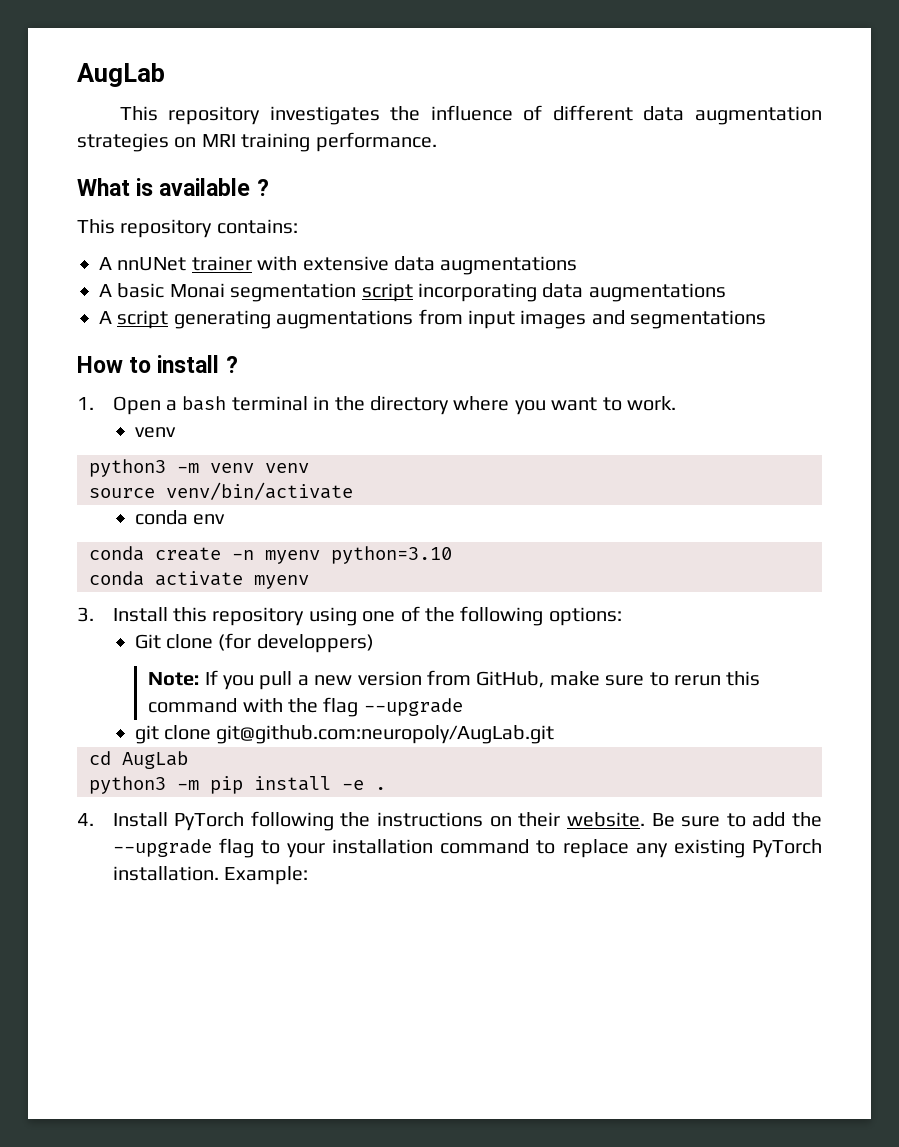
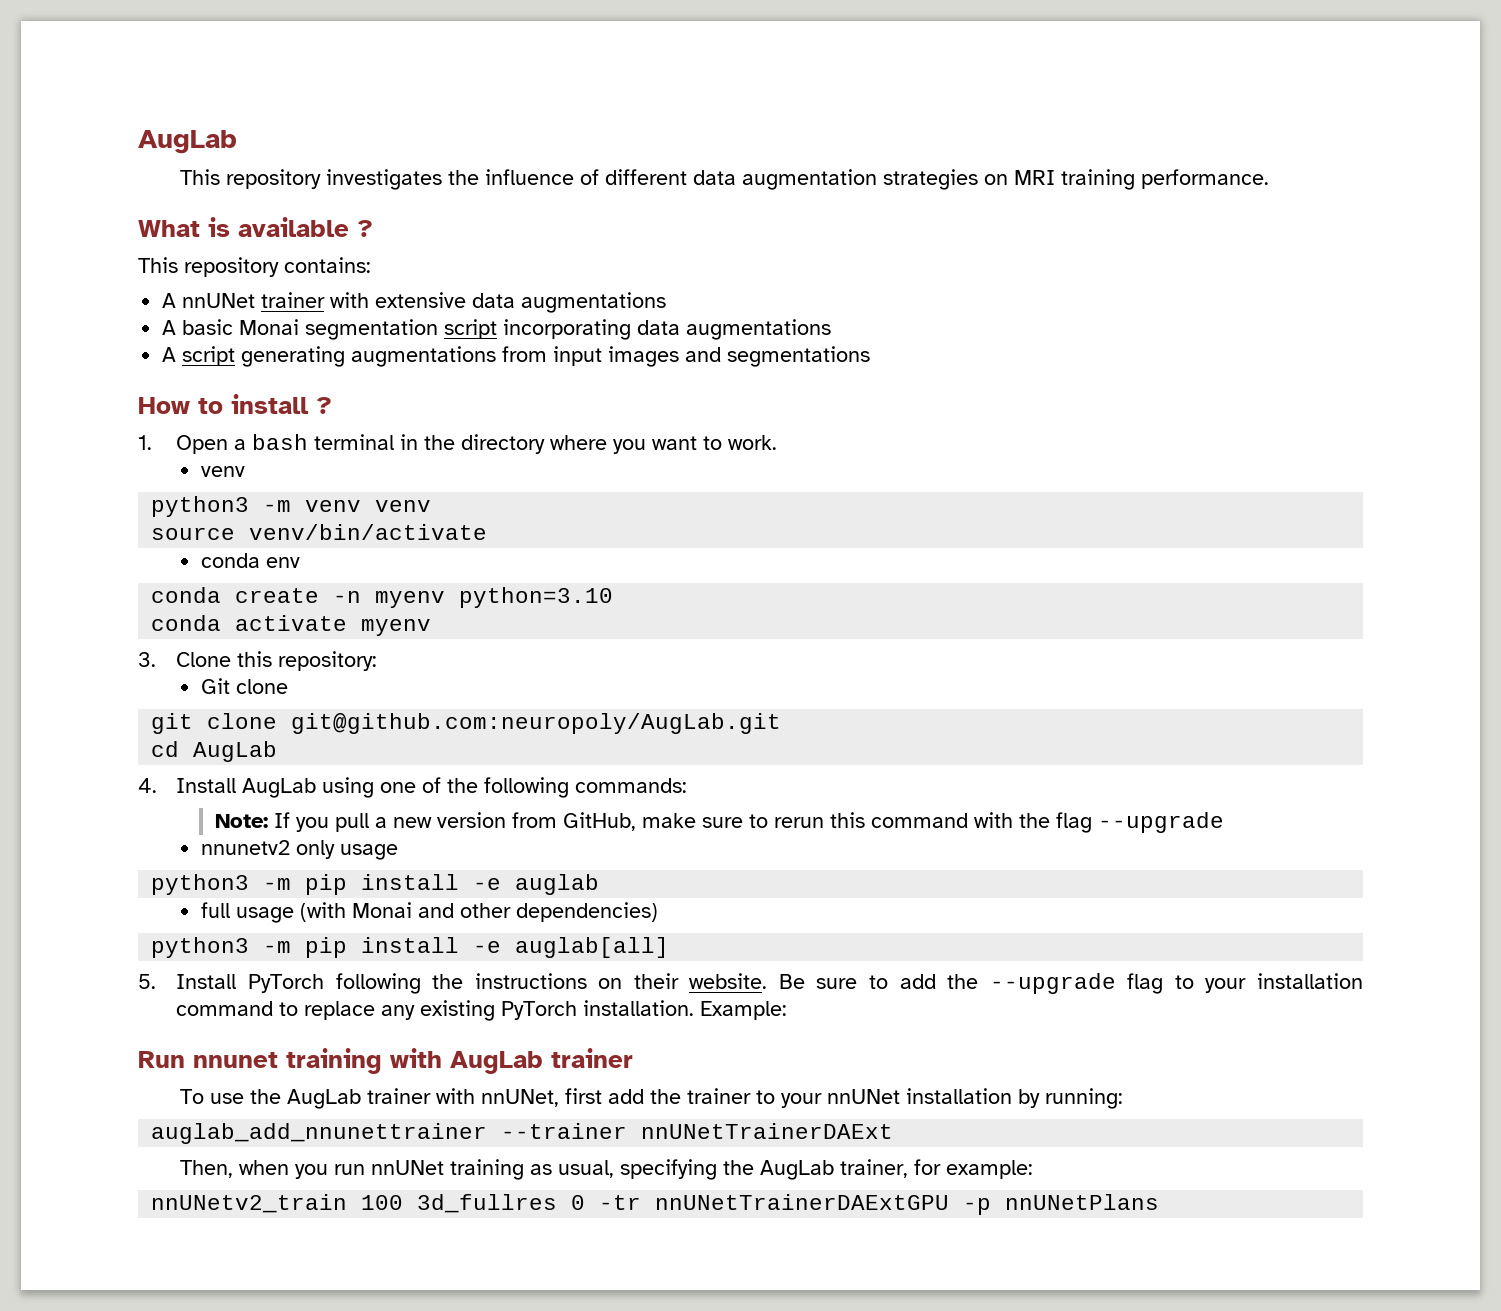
[112,607,305,626] Install this repository -> [176,651,378,671] [200,678,288,694] [151,713,782,734] [151,741,278,762] [138,778,317,798] Clone this repository: // Git clone // git clone git@github.com:neuropoly/AugLab.git // cd AugLab // 4. Install AugLab
[548,607,622,626] [134,633,374,653] options: // Git clone (for developpers) -> [575,778,688,793] commands:
[134,725,555,744] [89,751,188,769] [89,776,386,794] [77,813,94,826] git clone git@github.com:neuropoly/AugLab.git // cd AugLab // python3 -m pip install -e . // 4. -> [200,840,398,860] [151,874,600,895] [200,902,658,923] [151,937,670,958] [138,974,156,989] nnunetv2 only usage // python3 -m pip install -e auglab // full usage (with Monai and other dependencies) // python3 -m pip install -e auglab[all] // 5.
(308, 875) none -> [138,1048,633,1074] [179,1088,1123,1109] [151,1123,894,1144] [179,1159,1033,1180] [151,1194,1160,1215] // Run nnunet training with AugLab trainer // To use the AugLab trainer with nnUNet, first add the trainer to your nnUNet installation by running: // auglab_add_nnunettrainer --trainer nnUNetTrainerDAExt // Then, when you run nnUNet training as usual, specifying the AugLab trainer, for example: // nnUNetv2_train 100 3d_fullres 0 -tr nnUNetTrainerDAExtGPU -p nnUNetPlans

